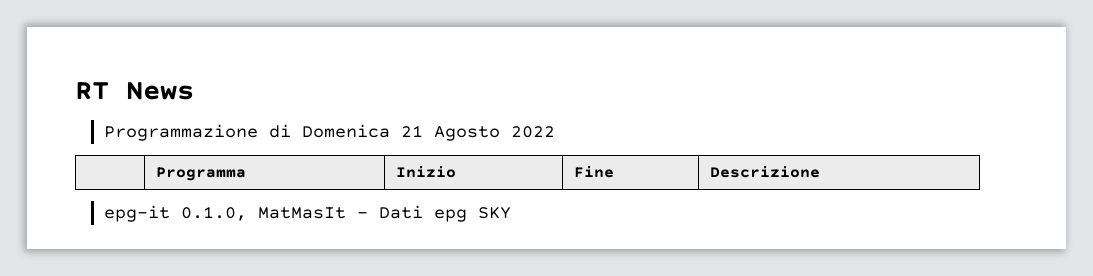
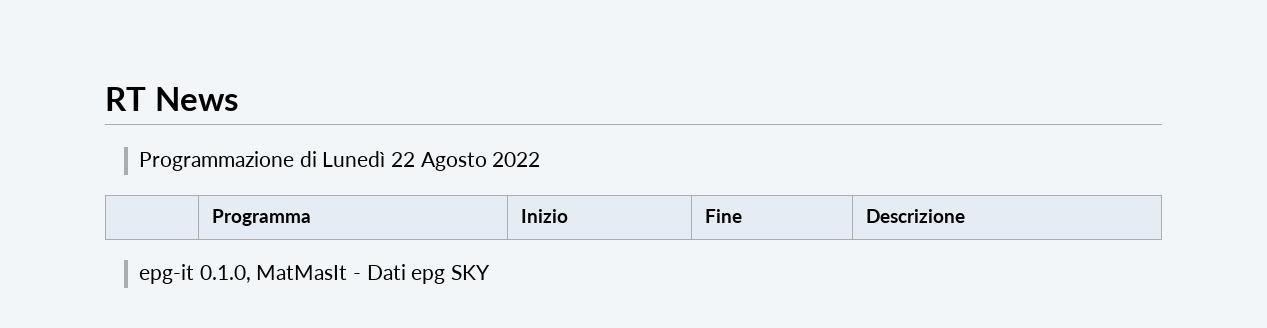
[301,124,423,138] Domenica 21 -> [322,151,416,167] Lunedì 22

